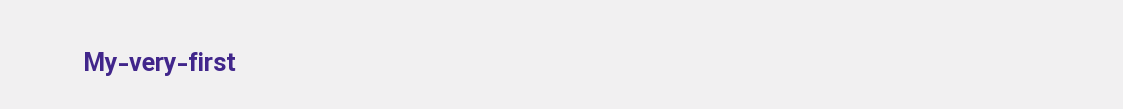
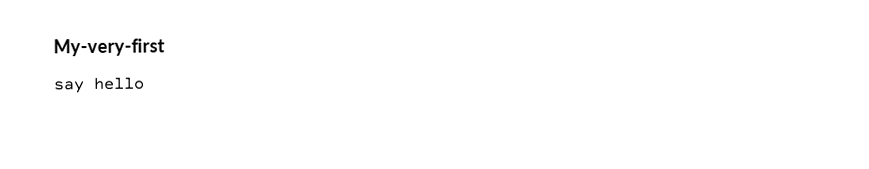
(236, 64) none -> [53,77,145,94] // say hello

